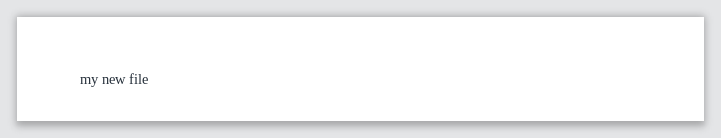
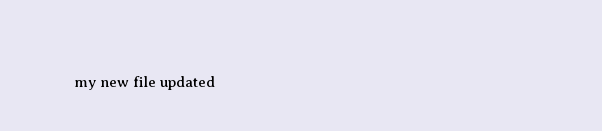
(148, 78) none -> [160,76,216,90] updated

